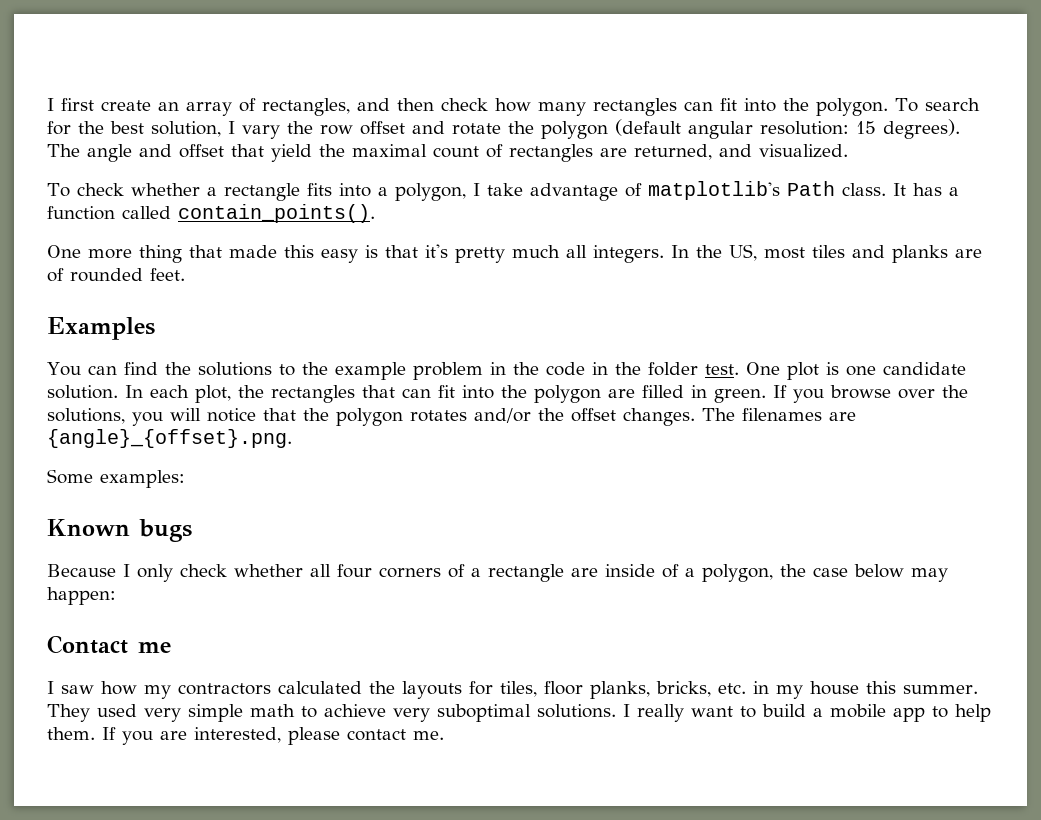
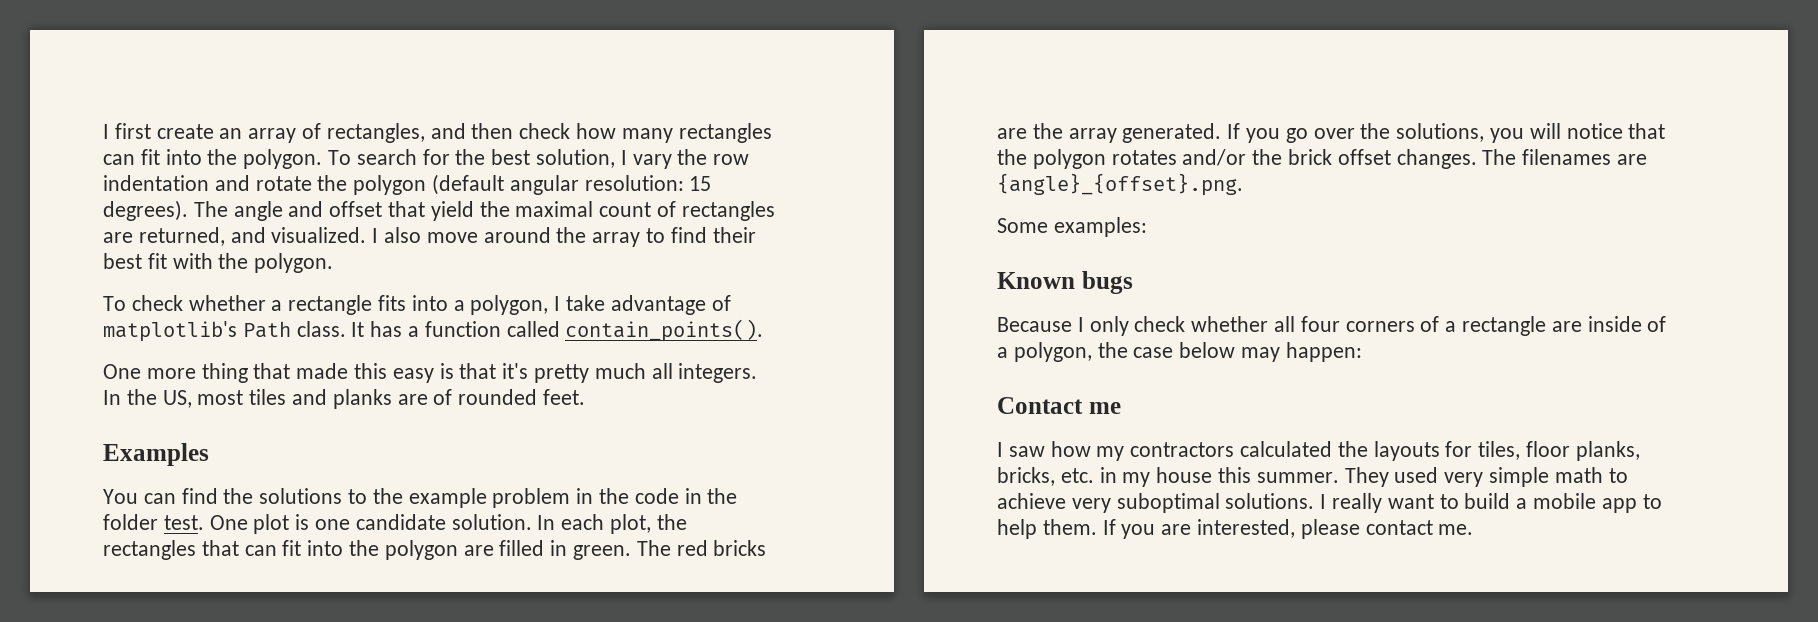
[360,121,405,135] offset -> [103,175,209,191] indentation
(848, 151) none -> [372,227,756,247] [103,253,334,273] I also move around the array to find their best fit with the polygon.
[773,385,891,403] If you browse -> [636,540,767,556] [997,123,1308,143] The red bricks are the array generated. If you go
(564, 414) none -> [1288,149,1333,165] brick

